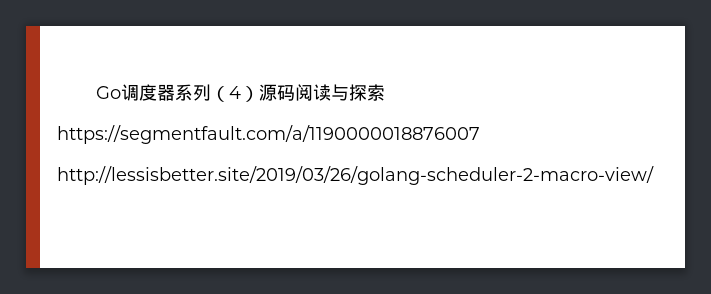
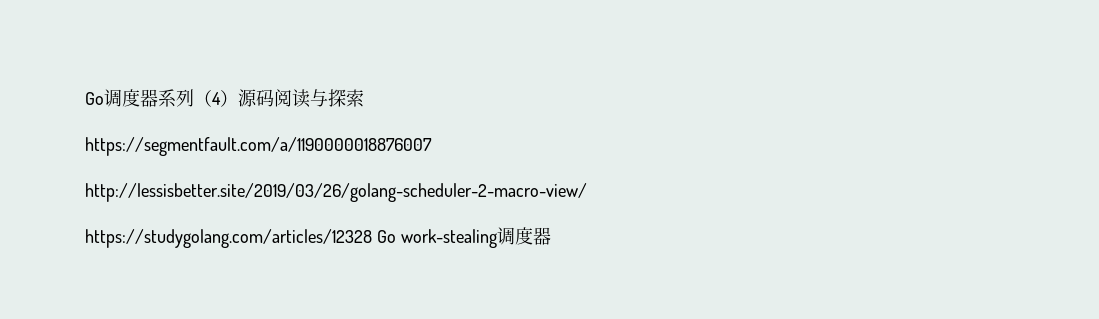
(654, 175) none -> [85,227,551,248] // https://studygolang.com/articles/12328 Go work-stealing调度器

